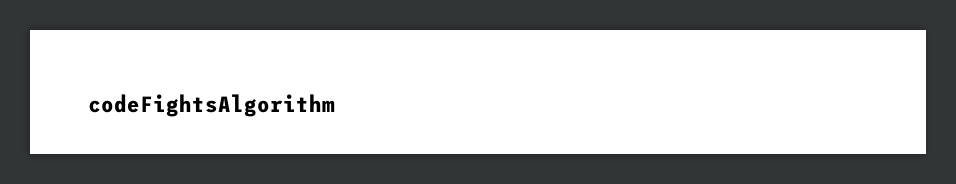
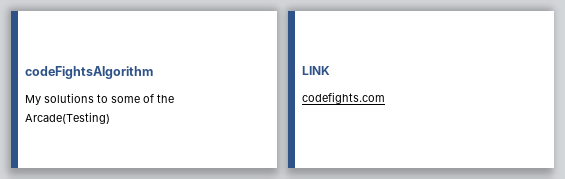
(335, 105) none -> [25,93,174,105] [25,112,110,124] [302,66,330,75] [302,92,385,104] // My solutions to some of the Arcade(Testing) // LINK // codefights.com

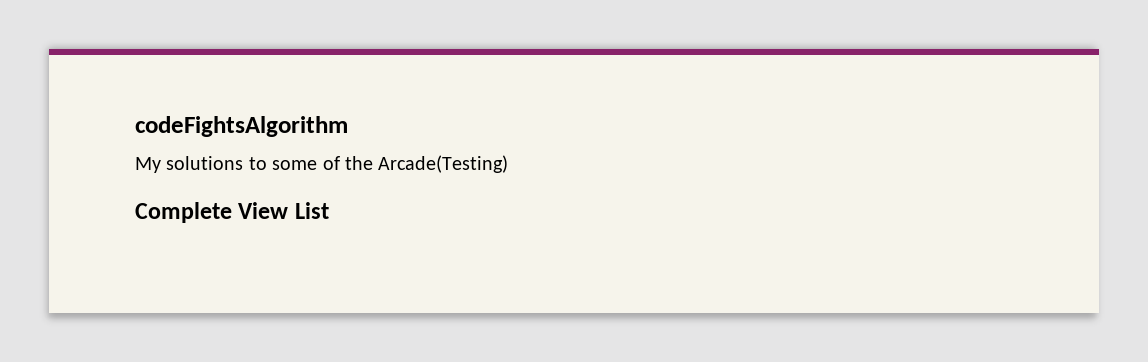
[302,66,330,75] [302,92,385,104] LINK // codefights.com -> [135,202,329,223] Complete View List

